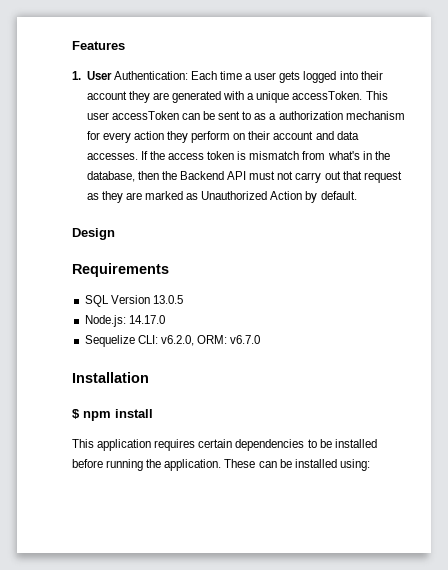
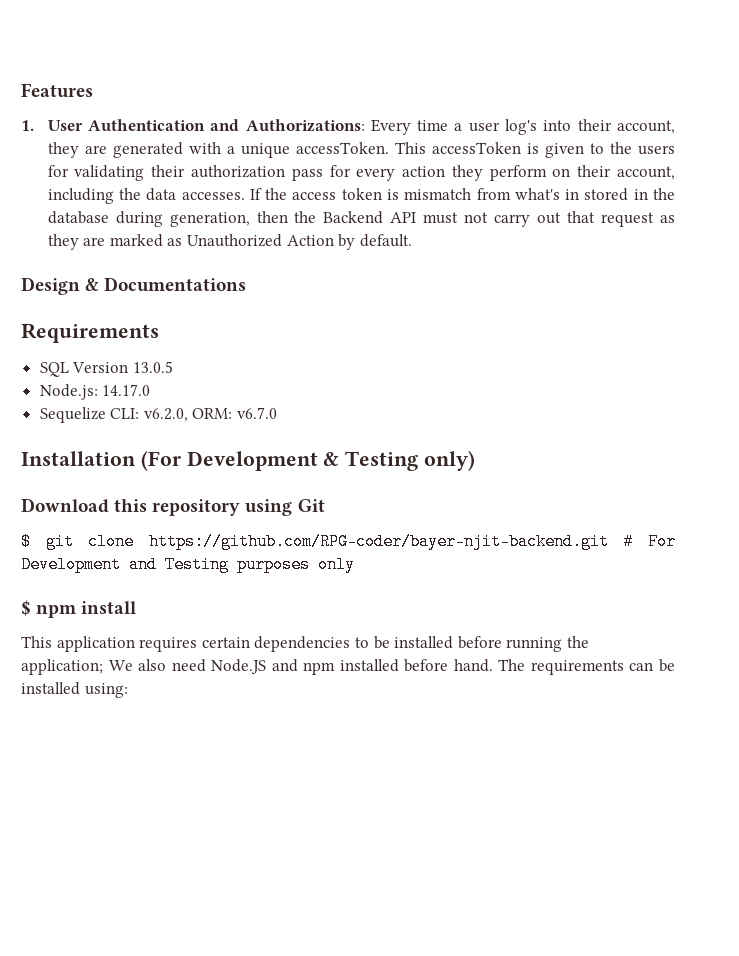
[113,71,217,80] Authentication: Each -> [87,119,411,135] Authentication and Authorizations: Every
[279,71,337,83] gets logged -> [505,119,538,135] log's
[86,91,127,100] account -> [617,120,676,134] account,
[86,111,405,120] user accessToken can be sent to as a authorization mechanism -> [431,142,675,158] [47,165,323,181] accessToken is given to the users for validating their authorization pass
[273,131,334,140] account and -> [617,166,675,180] [47,188,141,204] account, including the
[374,151,390,160] [86,171,135,182] the database, -> [584,188,676,201] [47,211,250,227] stored in the database during generation,
(115, 234) none -> [85,277,247,292] & Documentations
(149, 377) none -> [140,450,476,471] [21,498,325,516] [21,533,676,550] [21,556,355,573] (For Development & Testing only) // Download this repository using Git // $ git clone https://github.com/RPG-coder/bayer-njit-backend.git # For Development and Testing purposes only
[164,459,256,471] application. These -> [21,659,624,675] application; We also need Node.JS and npm installed before hand. The requirements

